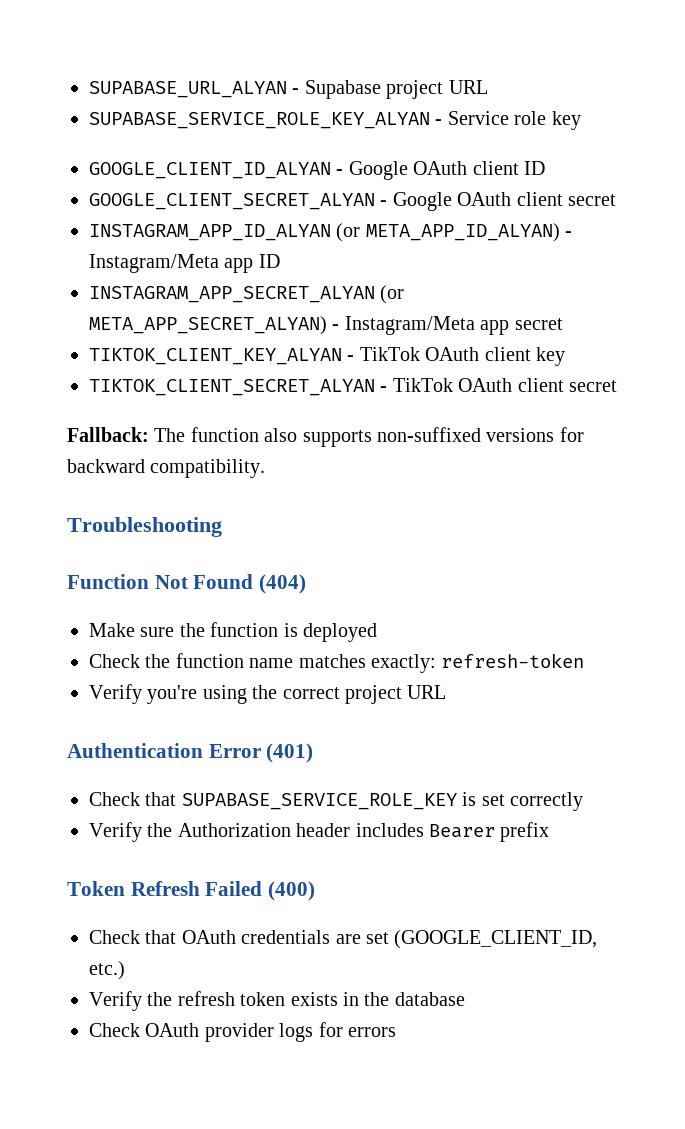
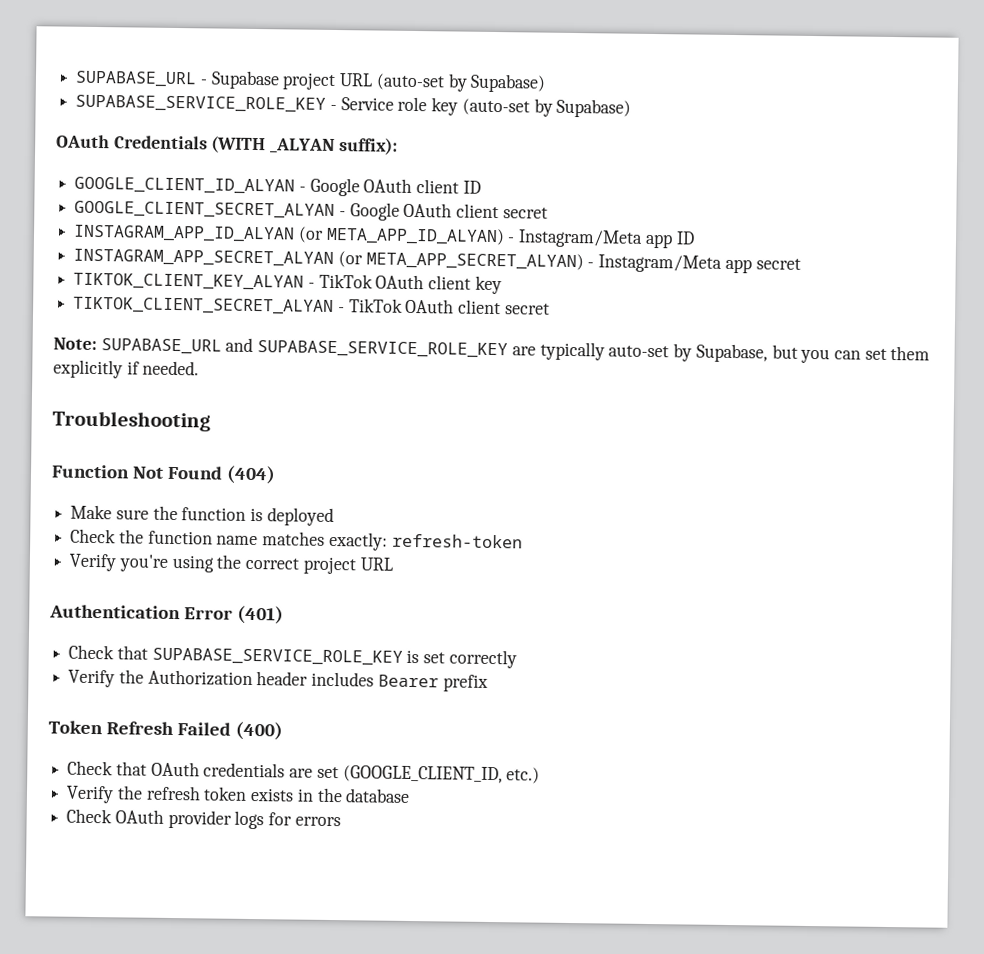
[89,81,287,98] SUPABASE_URL_ALYAN -> [75,70,198,88] SUPABASE_URL
[89,112,430,129] // SUPABASE_SERVICE_ROLE_KEY_ALYAN -> [375,73,547,93] [75,94,327,113] (auto-set by Supabase) // SUPABASE_SERVICE_ROLE_KEY
(581, 120) none -> [461,98,632,118] [56,134,398,155] (auto-set by Supabase) // OAuth Credentials (WITH _ALYAN suffix):
[67,427,584,447] [67,459,266,478] Fallback: The function also supports non-suffixed versions for backward compatibility. -> [53,337,931,364] [53,359,200,379] Note: SUPABASE_URL and SUPABASE_SERVICE_ROLE_KEY are typically auto-set by Supabase, but you can set them explicitly if needed.

